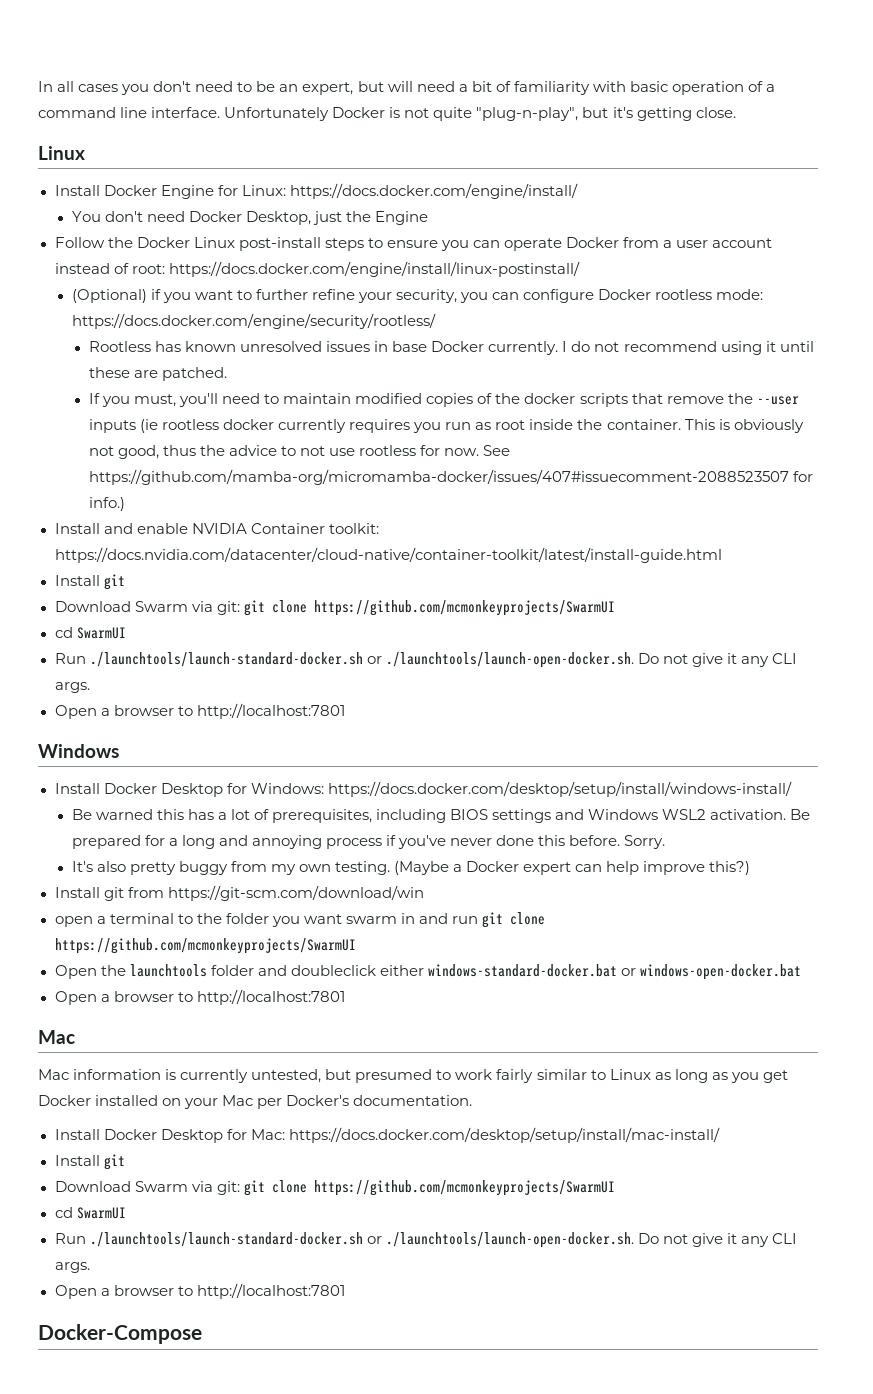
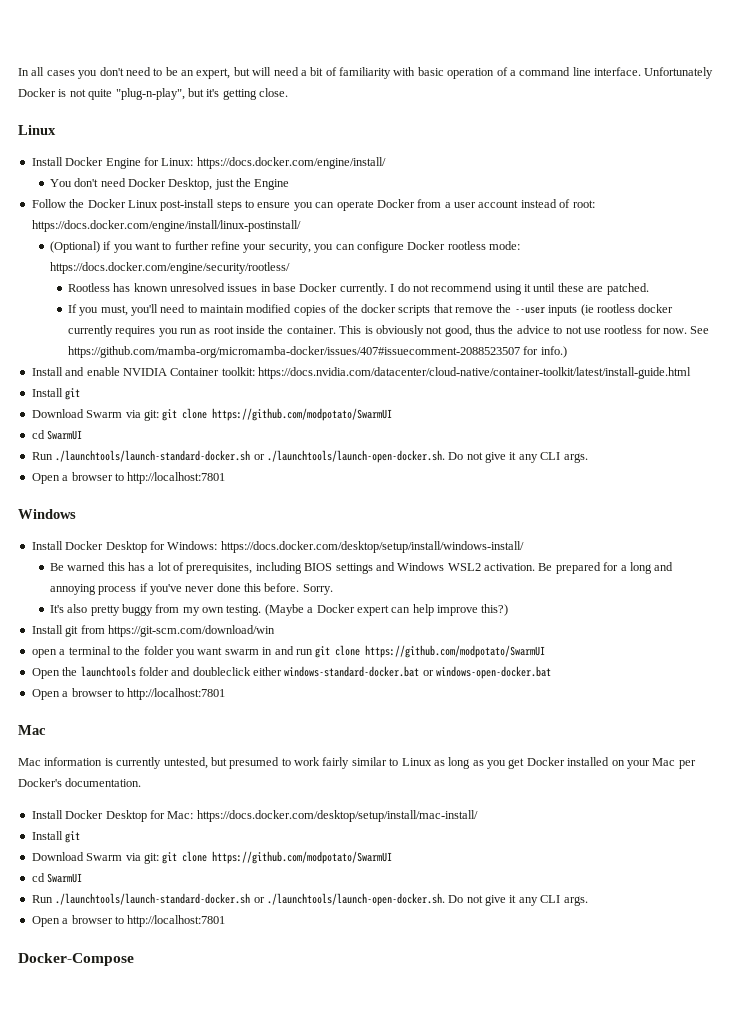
[313,600,615,616] https://github.com/mcmonkeyprojects/SwarmUI -> [212,408,393,421] https://github.com/modpotato/SwarmUI
[54,938,356,954] https://github.com/mcmonkeyprojects/SwarmUI -> [365,645,546,658] https://github.com/modpotato/SwarmUI
[313,1180,615,1196] https://github.com/mcmonkeyprojects/SwarmUI -> [212,851,393,864] https://github.com/modpotato/SwarmUI

